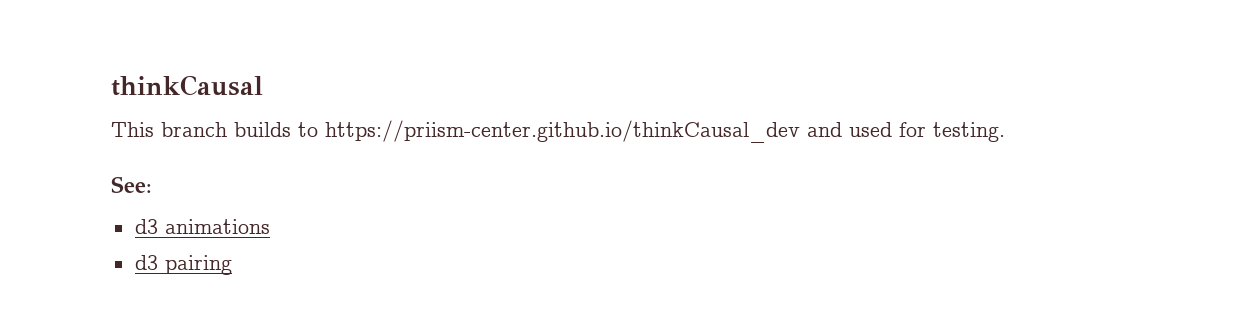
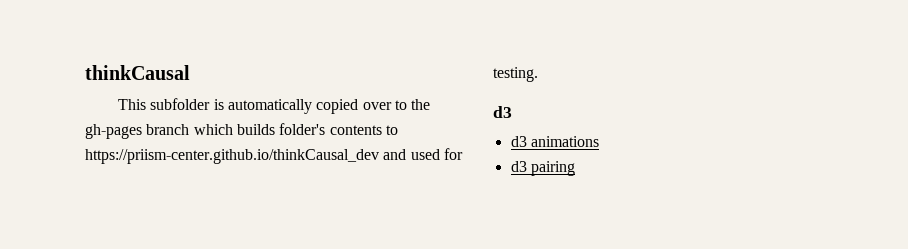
[161,122,291,137] branch builds -> [150,98,431,114] [85,123,382,139] subfolder is automatically copied over to the gh-pages branch which builds folder's contents
[111,176,152,193] See: -> [493,106,512,118] d3

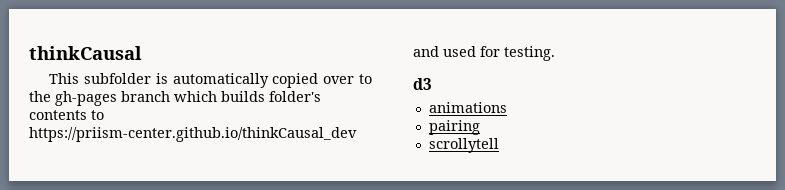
[510,136,527,147] d3 -> (432, 84) none
[510,161,527,172] d3 -> (507, 107) none
(575, 168) none -> [428,138,499,153] // scrollytell

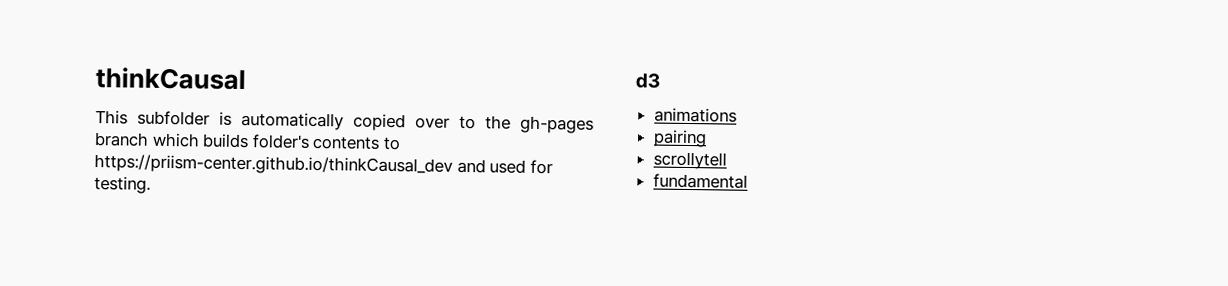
(499, 145) none -> [652,173,748,189] // fundamental

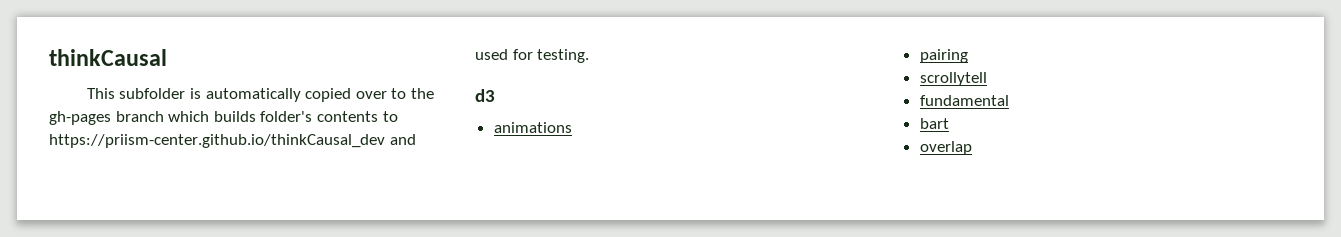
(748, 181) none -> [919,118,949,129] [919,141,972,155] // bart // overlap

